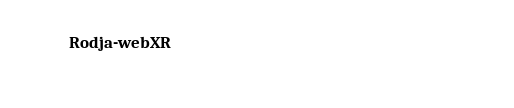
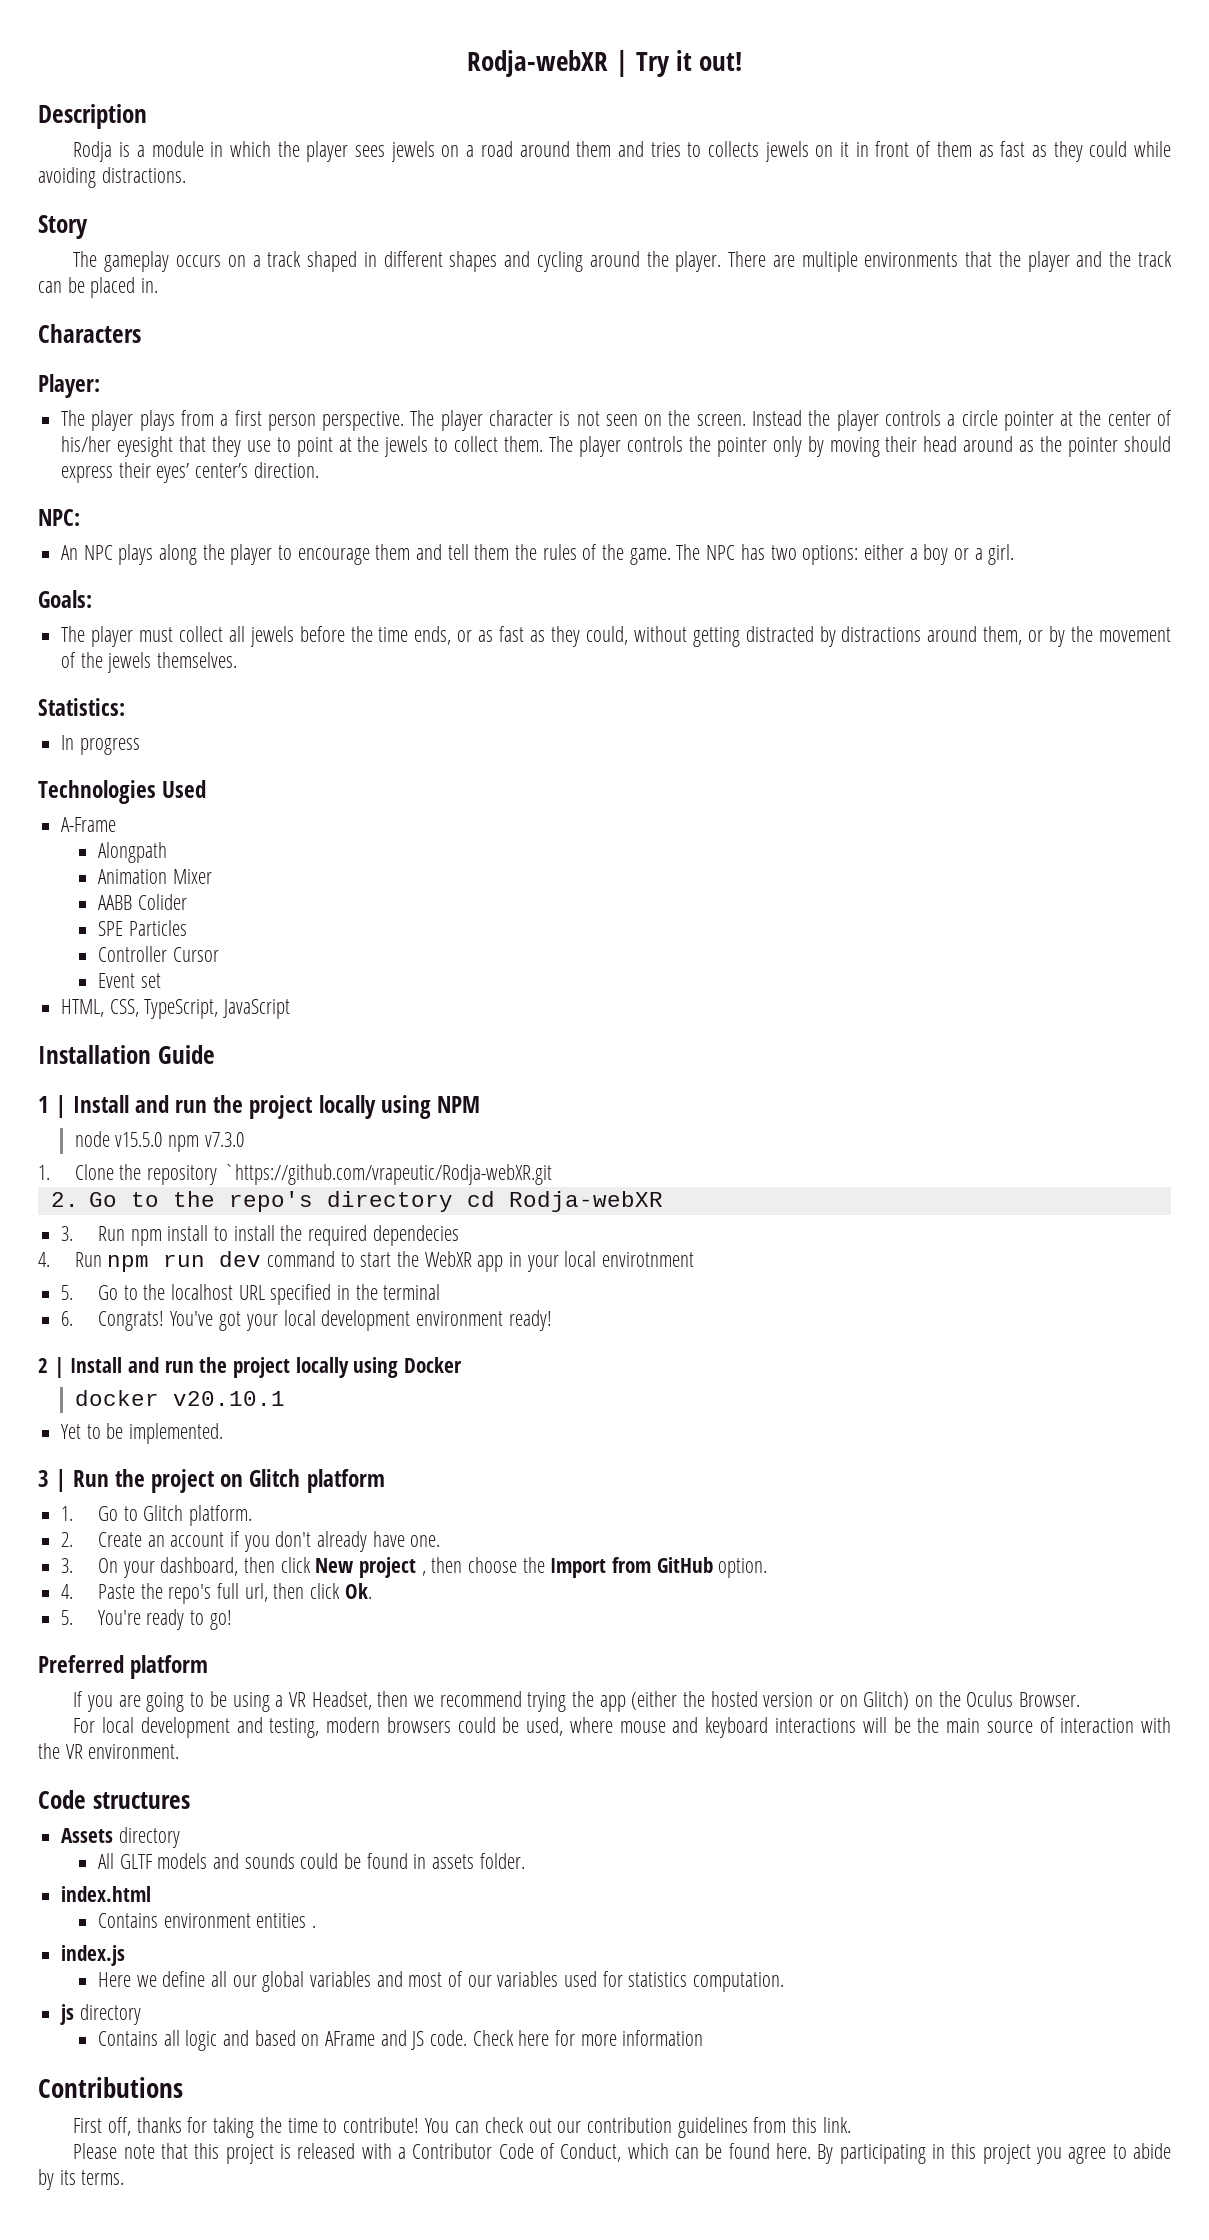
[69,36,171,51] Rodja-webXR -> [466,50,743,77] [38,104,147,129] [73,141,1171,162] [38,167,186,188] [38,215,88,239] [73,251,1173,272] [38,277,159,298] [38,324,141,343] [38,374,100,398] [61,410,1172,431] [61,436,1171,457] [61,462,319,483] [38,509,80,526] [61,544,1015,565] [38,590,92,608] [61,626,1172,647] [61,652,238,673] [38,698,125,716] [61,735,140,755] [38,780,207,804] [61,817,117,832] [97,842,167,863] [97,869,212,884] [97,894,187,910] [97,920,187,936] [97,946,219,962] [97,973,161,988] [61,999,291,1019] [38,1045,215,1064] [38,1095,480,1119] [74,1131,244,1152] [38,1164,552,1185] [50,1191,664,1212] [61,1225,459,1246] [38,1251,695,1272] [61,1284,441,1305] [61,1310,552,1331] [38,1357,463,1378] [74,1390,285,1406] [61,1423,224,1444] [38,1469,385,1493] [61,1505,252,1526] [61,1531,441,1552] [61,1557,768,1578] [61,1583,372,1604] [61,1609,232,1630] [38,1655,209,1679] [73,1691,1080,1712] [73,1717,1171,1738] [38,1743,180,1759] [38,1790,190,1809] [61,1827,180,1848] [97,1853,525,1869] [61,1886,152,1902] [97,1913,316,1928] [61,1945,126,1966] [97,1971,784,1992] [60,2004,141,2025] [97,2030,704,2051] [38,2077,183,2098] [73,2117,851,2138] [73,2143,1171,2164] [38,2169,125,2190] Rodja-webXR | Try it out! // Description // Rodja is a module in which the player sees jewels on a road around them and tries to collects jewels on it in front of them as fast as they could while avoiding distractions. // Story // The gameplay occurs on a track shaped in different shapes and cycling around the player. There are multiple environments that the player and the track can be placed in. // Characters // Player: // The player plays from a first person perspective. The player character is not seen on the screen. Instead the player controls a circle pointer at the center of his/her eyesight that they use to point at the jewels to collect them. The player controls the pointer only by moving their head around as the pointer should express their eyes’ center’s direction. // NPC: // An NPC plays along the player to encourage them and tell them the rules of the game. The NPC has two options: either a boy or a girl. // Goals: // The player must collect all jewels before the time ends, or as fast as they could, without getting distracted by distractions around them, or by the movement of the jewels themselves. // Statistics: // In progress // Technologies Used // A-Frame // Alongpath // Animation Mixer // AABB Colider // SPE Particles // Controller Cursor // Event set // HTML, CSS, TypeScript, JavaScript // Installation Guide // 1 | Install and run the project locally using NPM // node v15.5.0 npm v7.3.0 // 1. Clone the repository `https://github.com/vrapeutic/Rodja-webXR.git // 2. Go to the repo's directory cd Rodja-webXR // 3. Run npm install to install the required dependecies // 4. Run npm run dev command to start the WebXR app in your local envirotnment // 5. Go to the localhost URL specified in the terminal // 6. Congrats! You've got your local development environment ready! // 2 | Install and run the project locally using Docker // docker v20.10.1 // Yet to be implemented. // 3 | Run the project on Glitch platform // 1. Go to Glitch platform. // 2. Create an account if you don't already have one. // 3. On your dashboard, then click New project , then choose the Import from GitHub option. // 4. Paste the repo's full url, then click Ok. // 5. You're ready to go! // Preferred platform // If you are going to be using a VR Headset, then we recommend trying the app (either the hosted version or on Glitch) on the Oculus Browser. // For local development and testing, modern browsers could be used, where mouse and keyboard interactions will be the main source of interaction with the VR environment. // Code structures // Assets directory // All GLTF models and sounds could be found in assets folder. // index.html // Contains environment entities . // index.js // Here we define all our global variables and most of our variables used for statistics computation. // js directory // Contains all logic and based on AFrame and JS code. Check here for more information // Contributions // First off, thanks for taking the time to contribute! You can check out our contribution guidelines from this link. // Please note that this project is released with a Contributor Code of Conduct, which can be found here. By participating in this project you agree to abide by its terms.

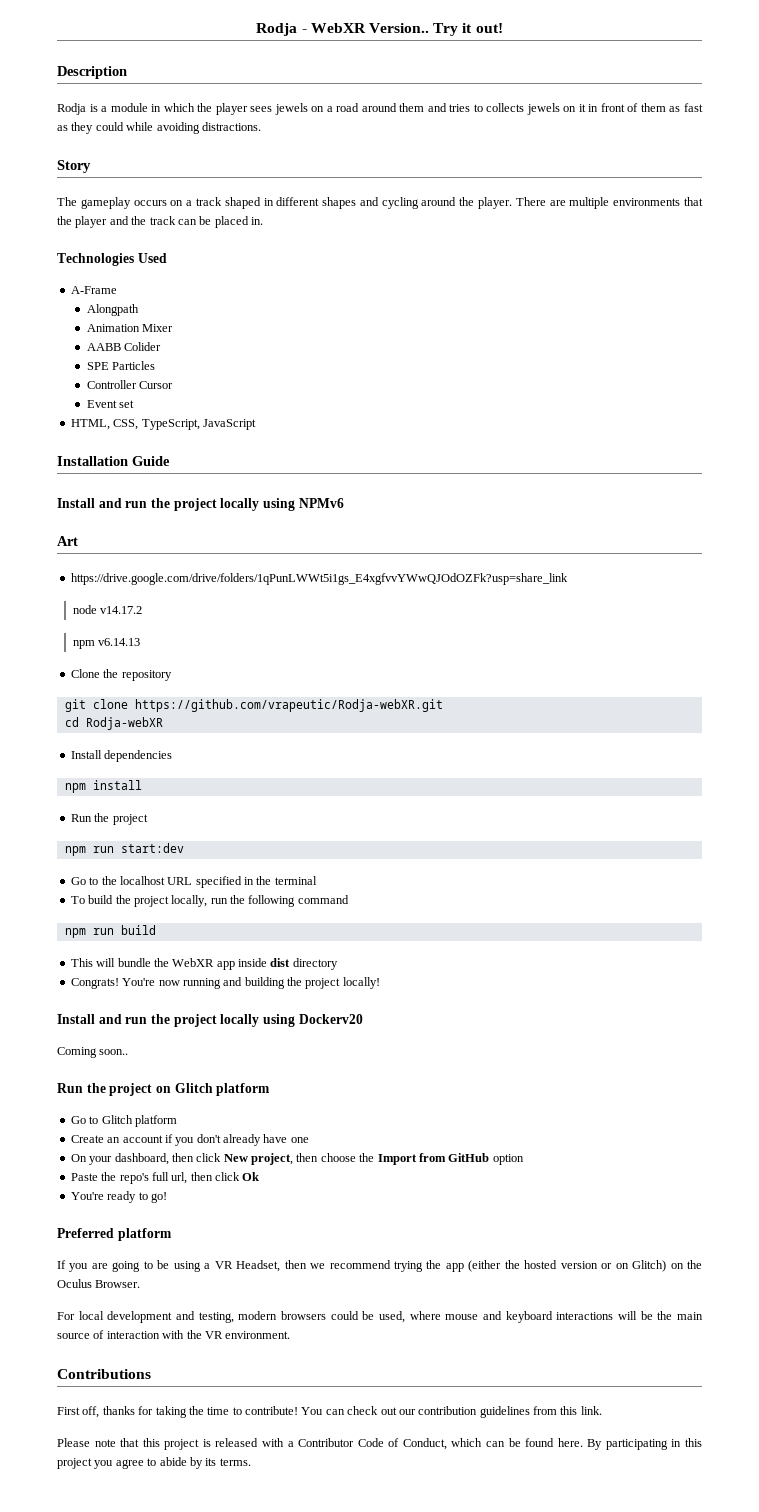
[466,50,629,77] Rodja-webXR | -> [256,23,429,36] Rodja - WebXR Version..
[38,324,141,343] [38,374,100,398] [61,410,1172,431] [61,436,1171,457] [61,462,319,483] [38,509,80,526] [61,544,1015,565] [38,590,92,608] [61,626,1172,647] [61,652,238,673] [38,698,125,716] [61,735,140,755] // Characters // Player: // The player plays from a first person perspective. The player character is not seen on the screen. Instead the player controls a circle pointer at the center of his/her eyesight that they use to point at the jewels to collect them. The player controls the pointer only by moving their head around as the pointer should express their eyes’ center’s direction. // NPC: // An NPC plays along the player to encourage them and tell them the rules of the game. The NPC has two options: either a boy or a girl. // Goals: // The player must collect all jewels before the time ends, or as fast as they could, without getting distracted by distractions around them, or by the movement of the jewels themselves. // Statistics: // In progress -> (263, 221) none
[38,1095,480,1119] [74,1131,244,1152] [38,1164,552,1185] [50,1191,454,1212] 1 | Install and run the project locally using NPM // node v15.5.0 npm v7.3.0 // 1. Clone the repository `https://github.com/vrapeutic/Rodja-webXR.git // 2. Go to the repo's directory -> [57,498,344,511] [57,536,78,546] [70,573,568,585] [72,605,143,614] [72,638,141,649] [70,669,172,681] [64,699,443,712] Install and run the project locally using NPMv6 // Art // https://drive.google.com/drive/folders/1qPunLWWt5i1gs_E4xgfvvYWwQJOdOZFk?usp=share_link // node v14.17.2 // npm v6.14.13 // Clone the repository // git clone https://github.com/vrapeutic/Rodja-webXR.git //
[61,1226,125,1241] 3. Run -> [70,750,173,762] Install dependencies //
[213,1225,459,1246] [38,1251,695,1272] [61,1285,74,1300] to install the required dependecies // 4. Run npm run dev command to start the WebXR app in your local envirotnment // 5. -> [70,813,148,825] [64,843,184,856] // Run the project // npm run start:dev //
[61,1310,552,1331] [38,1357,463,1378] [74,1390,285,1406] [61,1423,224,1444] [38,1469,68,1492] 6. Congrats! You've got your local development environment ready! // 2 | Install and run the project locally using Docker // docker v20.10.1 // Yet to be implemented. // 3 | -> [70,895,349,907] [64,925,156,938] [70,958,338,970] [70,977,380,989] [57,1014,363,1027] [57,1047,129,1058] To build the project locally, run the following command // npm run build // This will bundle the WebXR app inside dist directory // Congrats! You're now running and building the project locally! // Install and run the project locally using Dockerv20 // Coming soon.. //
[61,1506,74,1521] 1. -> (271, 1089) none
[188,1505,252,1526] [61,1532,74,1547] platform. // 2. -> [134,1115,177,1127] platform //
[410,1535,441,1547] [61,1558,74,1573] one. // 3. -> [290,1137,309,1143] one //
[358,1557,426,1578] project , -> [251,1153,293,1165] project,
[718,1558,768,1578] [61,1584,74,1599] option. // 4. -> [492,1154,524,1165] option //
[344,1583,372,1599] [61,1610,74,1625] Ok. // 5. -> [242,1172,260,1181] Ok //
[38,1790,190,1809] [61,1827,180,1848] [97,1853,525,1869] [61,1886,152,1902] [97,1913,316,1928] [61,1945,126,1966] [97,1971,784,1992] [60,2004,141,2025] [97,2030,704,2051] // Code structures // Assets directory // All GLTF models and sounds could be found in assets folder. // index.html // Contains environment entities . // index.js // Here we define all our global variables and most of our variables used for statistics computation. // js directory // Contains all logic and based on AFrame and JS code. Check here for more information -> (291, 1335) none

